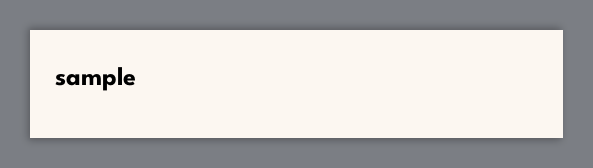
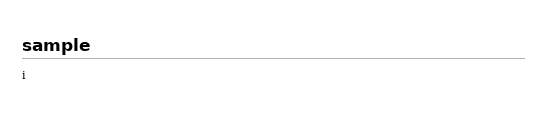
(136, 79) none -> [22,71,26,79] // i

